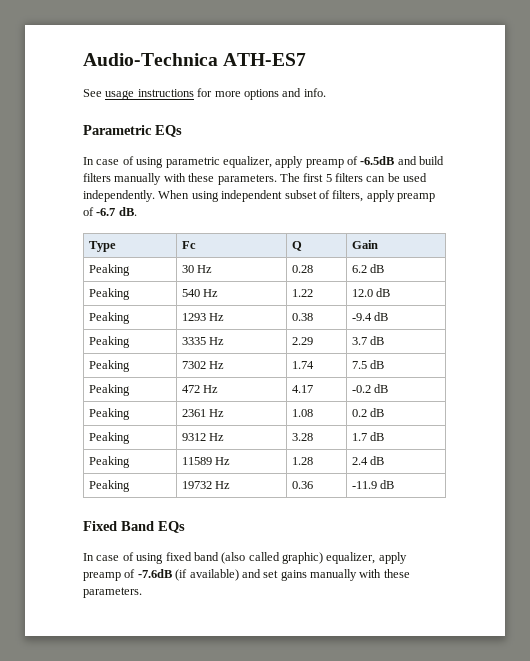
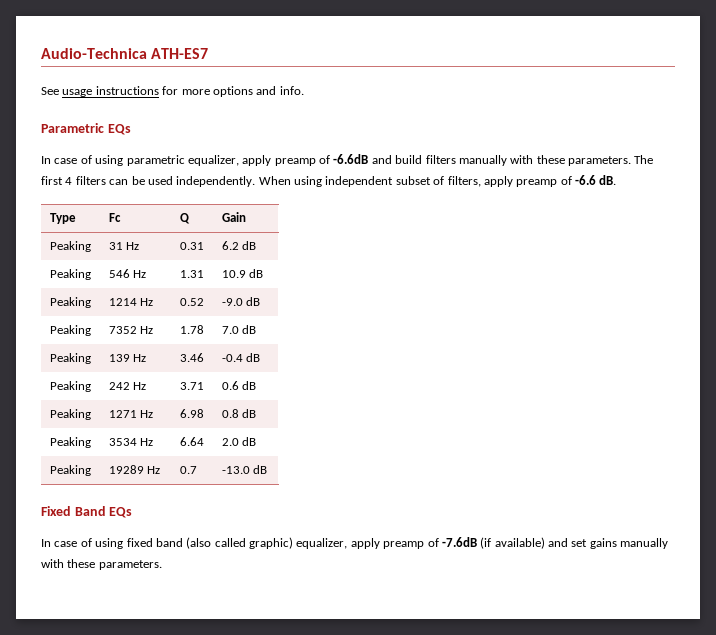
[360,156,395,165] -6.5dB -> [333,154,369,164] -6.6dB
[325,174,332,182] 5 -> [65,177,73,185] 4
[96,208,116,216] -6.7 -> [575,175,596,185] -6.6
[182,265,213,273] [292,265,314,273] 30 Hz | 0.28 -> [108,242,140,250] [179,242,204,250] 31 Hz | 0.31
[182,289,219,297] [292,289,314,297] [352,288,391,297] [89,312,131,324] [182,313,225,321] [292,313,314,321] [352,312,389,321] [89,336,131,348] [182,337,225,345] [292,337,314,345] [352,336,385,345] [89,360,131,372] [182,361,225,369] [292,361,315,369] [352,360,385,369] [89,384,131,396] [182,385,219,393] [292,385,314,393] [352,384,389,393] [89,408,131,420] [182,409,225,417] [292,409,314,417] [352,408,385,417] [89,432,131,444] [182,433,225,441] [292,433,314,441] [352,432,385,441] [89,456,131,468] [182,457,231,465] [292,457,314,465] [352,456,385,465] [89,480,131,492] [182,481,231,489] [292,481,314,489] [352,481,378,489] 540 Hz | 1.22 | 12.0 dB // Peaking | 1293 Hz | 0.38 | -9.4 dB // Peaking | 3335 Hz | 2.29 | 3.7 dB // Peaking | 7302 Hz | 1.74 | 7.5 dB // Peaking | 472 Hz | 4.17 | -0.2 dB // Peaking | 2361 Hz | 1.08 | 0.2 dB // Peaking | 9312 Hz | 3.28 | 1.7 dB // Peaking | 11589 Hz | 1.28 | 2.4 dB // Peaking | 19732 Hz | 0.36 | -11.9 -> [108,269,147,278] [179,270,204,278] [221,269,264,278] [49,297,91,308] [108,298,154,306] [179,298,204,306] [221,297,261,306] [49,325,91,336] [108,326,154,334] [179,325,204,334] [221,325,257,334] [49,353,91,364] [108,354,147,362] [179,353,204,362] [221,353,261,362] [49,381,91,392] [108,382,147,390] [179,382,204,390] [221,381,257,390] [49,409,91,420] [108,410,154,418] [179,409,204,418] [221,409,257,418] [49,437,91,448] [108,438,154,446] [179,437,204,446] [221,437,257,446] [49,465,91,476] [108,465,161,474] [179,466,197,474] [221,466,250,474] 546 Hz | 1.31 | 10.9 dB // Peaking | 1214 Hz | 0.52 | -9.0 dB // Peaking | 7352 Hz | 1.78 | 7.0 dB // Peaking | 139 Hz | 3.46 | -0.4 dB // Peaking | 242 Hz | 3.71 | 0.6 dB // Peaking | 1271 Hz | 6.98 | 0.8 dB // Peaking | 3534 Hz | 6.64 | 2.0 dB // Peaking | 19289 Hz | 0.7 | -13.0

